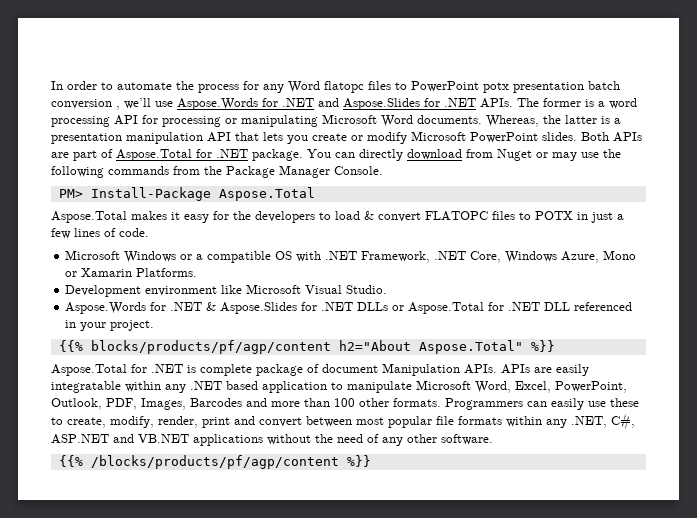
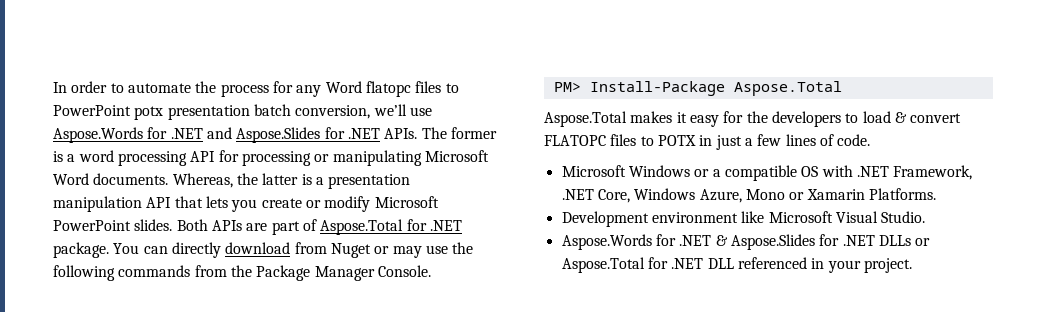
[51,99,120,110] conversion , -> [295,105,371,119] conversion,
[58,340,555,354] [51,363,589,376] [51,380,627,393] [51,398,639,410] [51,413,635,430] [51,434,493,446] [58,455,371,469] // {{% blocks/products/pf/agp/content h2="About Aspose.Total" %}} // Aspose.Total for .NET is complete package of document Manipulation APIs. APIs are easily integratable within any .NET based application to manipulate Microsoft Word, Excel, PowerPoint, Outlook, PDF, Images, Barcodes and more than 100 other formats. Programmers can easily use these to create, modify, render, print and convert between most popular file formats within any .NET, C#, ASP.NET and VB.NET applications without the need of any other software. // {{% /blocks/products/pf/agp/content %}} -> (912, 265) none

